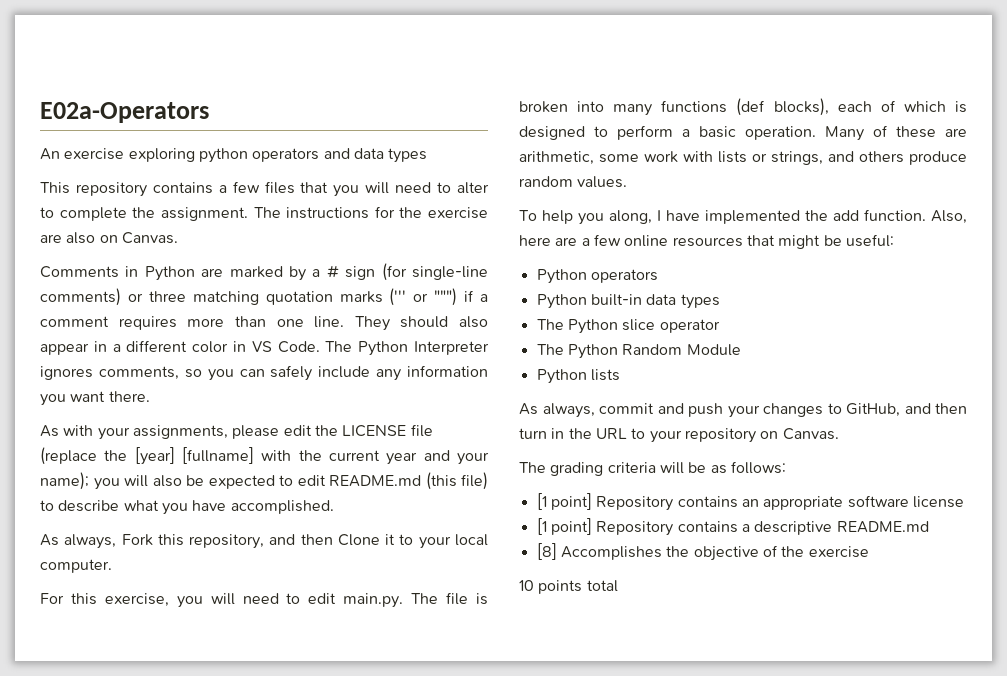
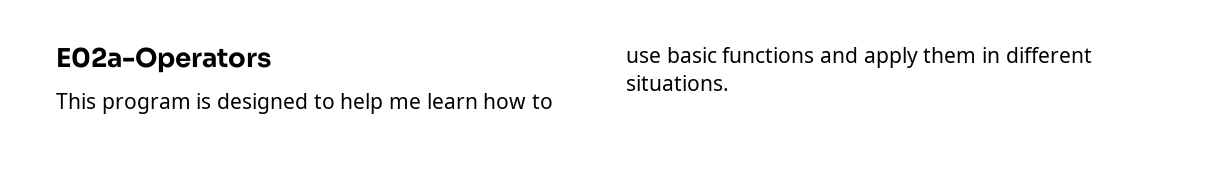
[40,148,428,163] [40,181,490,197] [40,206,488,221] [40,232,178,244] [40,263,488,281] [40,288,488,306] [40,316,488,331] [40,340,490,356] [40,365,488,381] [40,391,150,406] [40,424,433,440] [40,447,489,465] [40,472,488,490] [40,500,334,515] [40,534,488,549] [40,559,112,573] [40,592,489,608] [519,98,967,116] [519,125,967,141] [519,151,967,165] [519,176,628,188] [519,209,967,225] [519,234,894,249] [536,269,658,284] [536,294,720,309] [536,319,720,334] [536,344,741,359] [536,369,620,384] [519,403,967,418] [519,428,839,443] [519,461,786,476] [536,493,964,511] [536,518,929,536] [536,543,869,561] [519,580,618,594] An exercise exploring python operators and data types // This repository contains a few files that you will need to alter to complete the assignment. The instructions for the exercise are also on Canvas. // Comments in Python are marked by a # sign (for single-line comments) or three matching quotation marks (''' or """) if a comment requires more than one line. They should also appear in a different color in VS Code. The Python Interpreter ignores comments, so you can safely include any information you want there. // As with your assignments, please edit the LICENSE file (replace the [year] [fullname] with the current year and your name); you will also be expected to edit README.md (this file) to describe what you have accomplished. // As always, Fork this repository, and then Clone it to your local computer. // For this exercise, you will need to edit main.py. The file is broken into many functions (def blocks), each of which is designed to perform a basic operation. Many of these are arithmetic, some work with lists or strings, and others produce random values. // To help you along, I have implemented the add function. Also, here are a few online resources that might be useful: // Python operators // Python built-in data types // The Python slice operator // The Python Random Module // Python lists // As always, commit and push your changes to GitHub, and then turn in the URL to your repository on Canvas. // The grading criteria will be as follows: // [1 point] Repository contains an appropriate software license // [1 point] Repository contains a descriptive README.md // [8] Accomplishes the objective of the exercise // 10 points total -> [56,93,554,114] [626,47,1092,68] [626,75,729,91] This program is designed to help me learn how to use basic functions and apply them in different situations.

